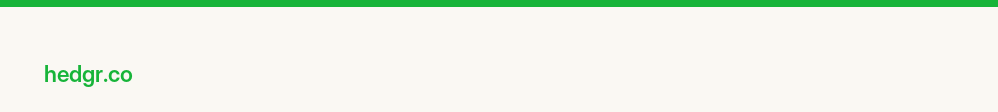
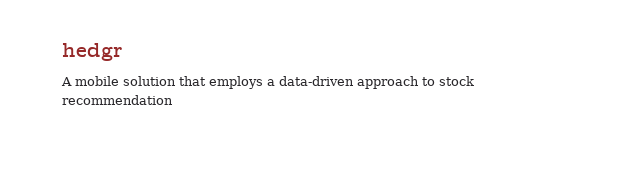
[44,65,133,87] hedgr.co -> [62,43,123,61] [61,76,474,89] [62,95,173,105] hedgr // A mobile solution that employs a data-driven approach to stock recommendation

